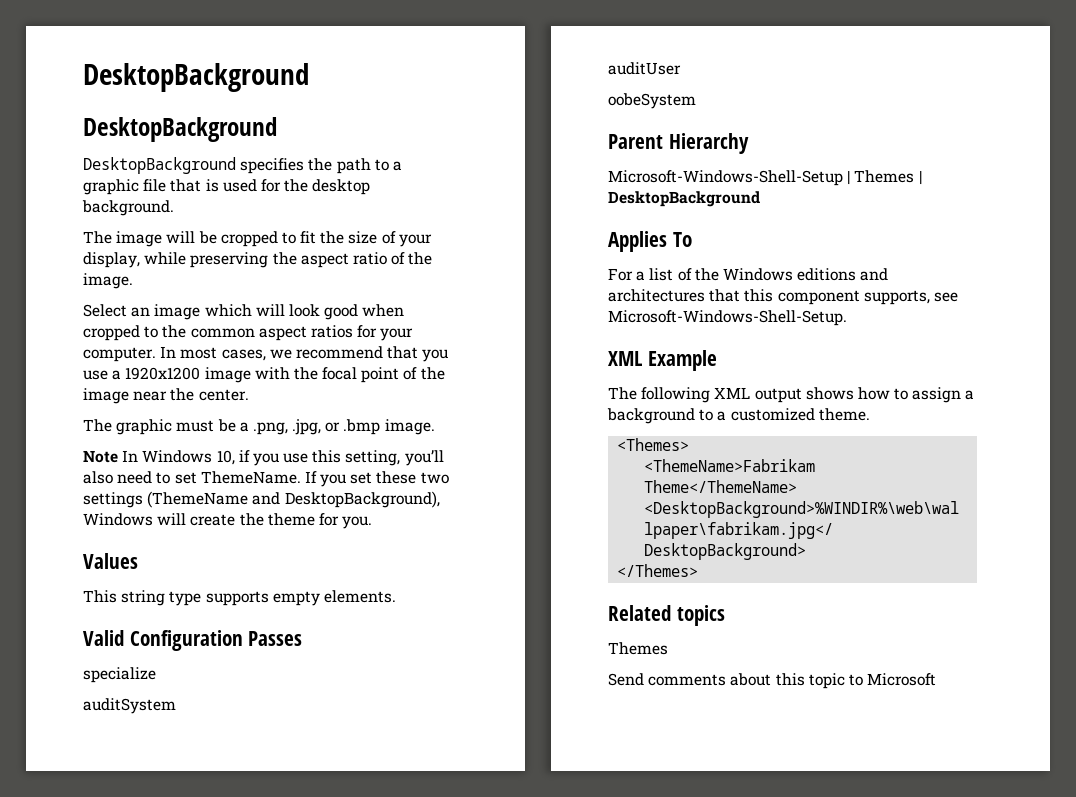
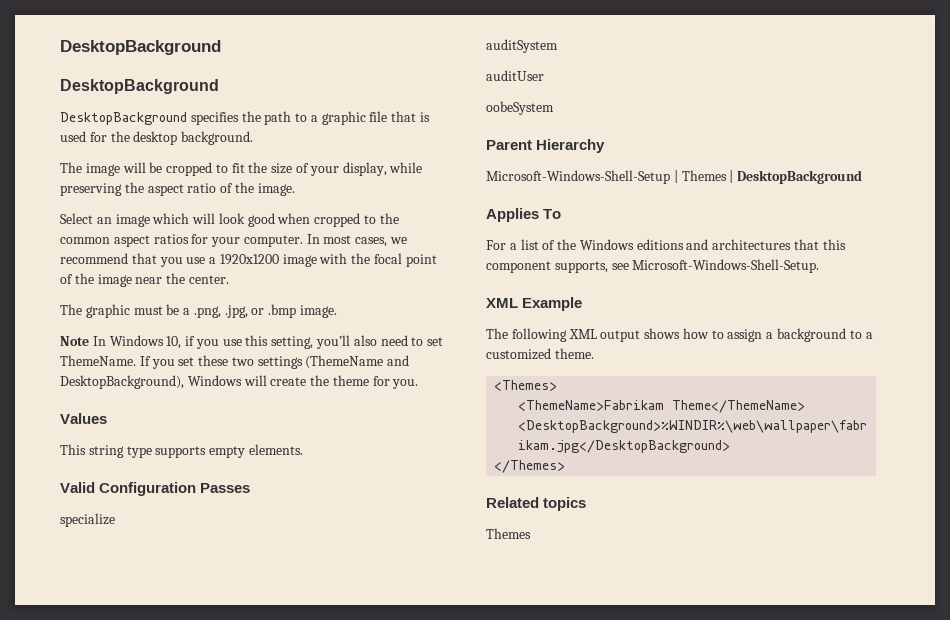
[608,673,937,689] // Send comments about this topic to Microsoft -> (531, 533) none

